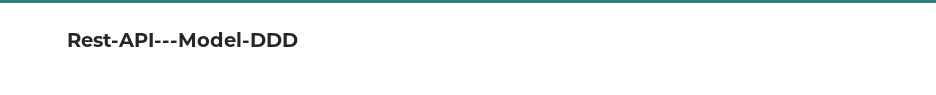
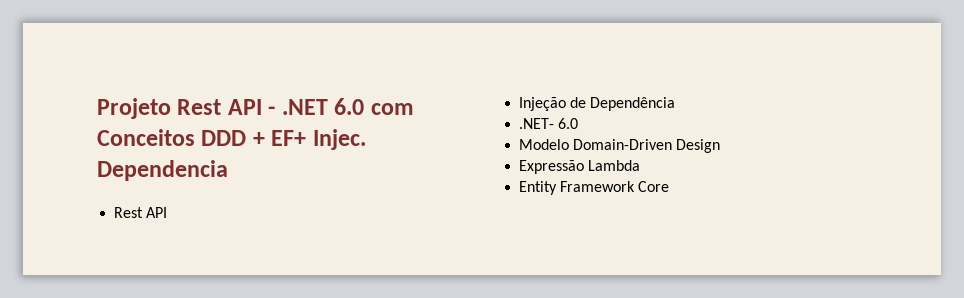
[67,32,298,47] Rest-API---Model-DDD -> [97,98,414,119] [97,129,366,150] [97,160,228,181] [114,207,168,218] [519,97,676,111] [519,118,579,129] [519,139,721,153] [519,160,641,174] [519,181,670,195] Projeto Rest API - .NET 6.0 com Conceitos DDD + EF+ Injec. Dependencia // Rest API // Injeção de Dependência // .NET- 6.0 // Modelo Domain-Driven Design // Expressão Lambda // Entity Framework Core

